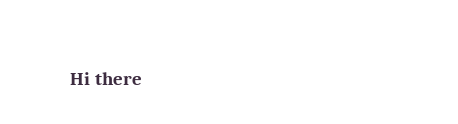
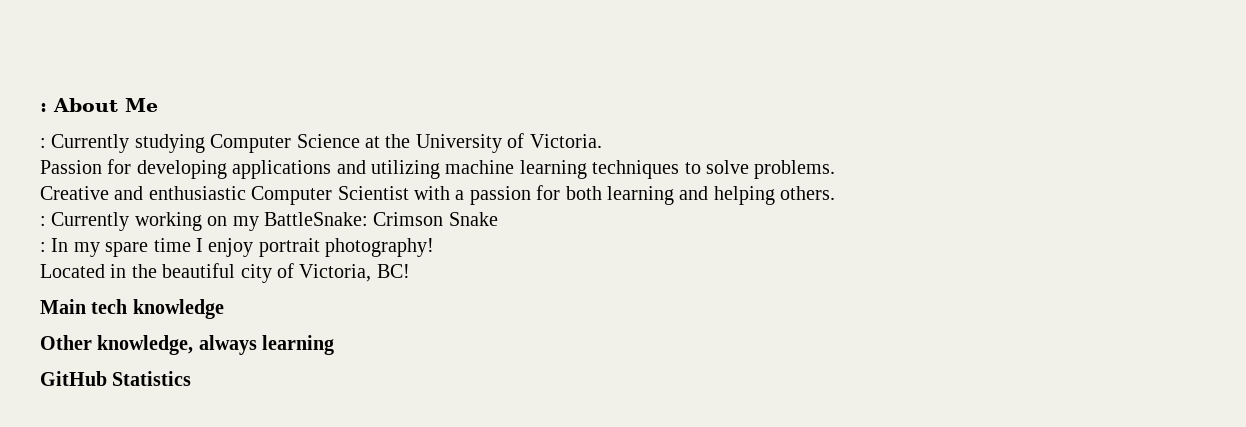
[70,72,142,85] Hi there -> [40,98,158,112] [40,133,602,153] [40,159,836,179] [40,185,836,205] [40,212,498,231] [40,238,435,257] [40,263,410,283] [40,299,224,319] [40,335,335,355] [40,371,192,386] : About Me // : Currently studying Computer Science at the University of Victoria. // Passion for developing applications and utilizing machine learning techniques to solve problems. // Creative and enthusiastic Computer Scientist with a passion for both learning and helping others. // : Currently working on my BattleSnake: Crimson Snake // : In my spare time I enjoy portrait photography! // Located in the beautiful city of Victoria, BC! // Main tech knowledge // Other knowledge, always learning // GitHub Statistics

